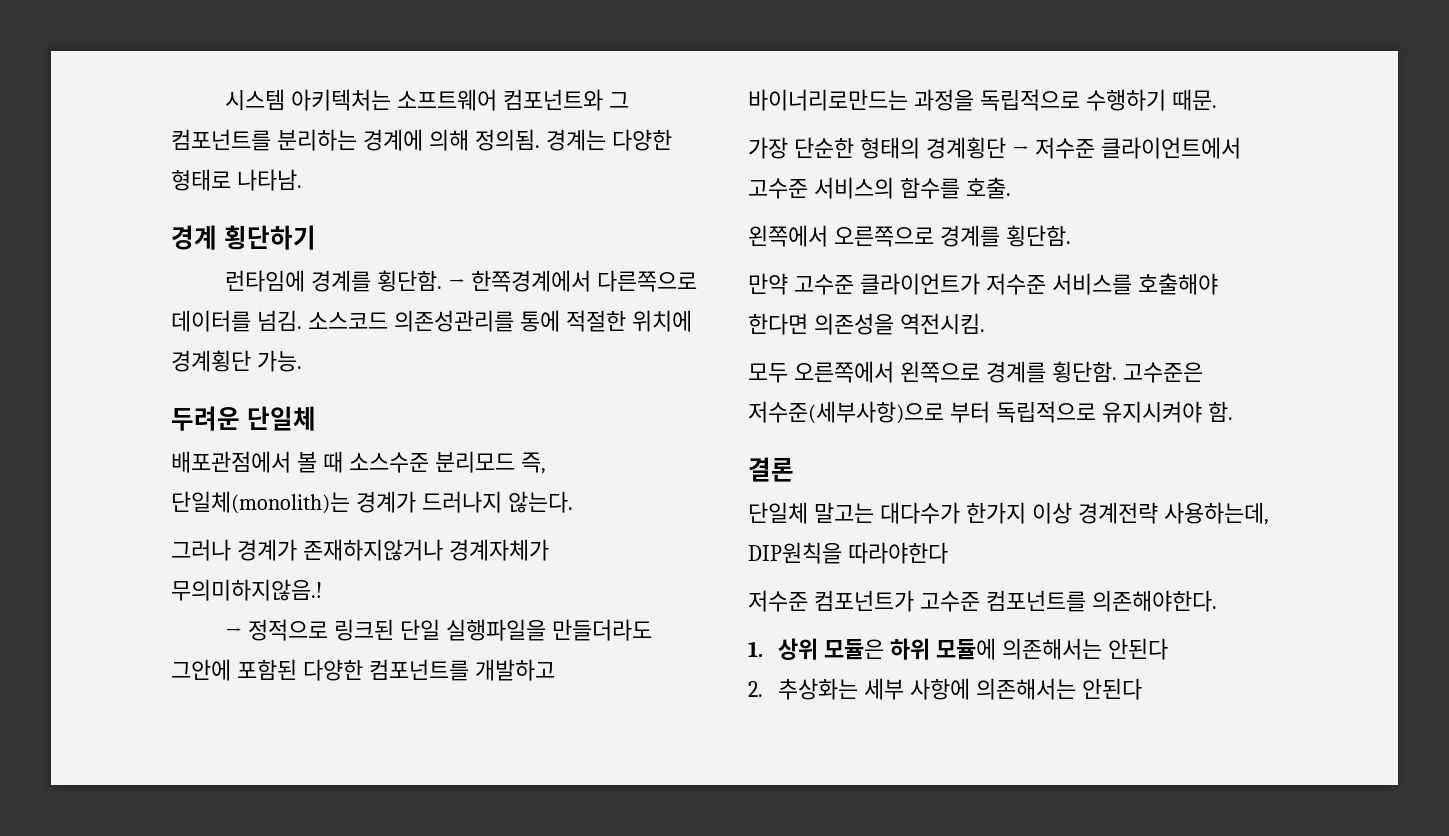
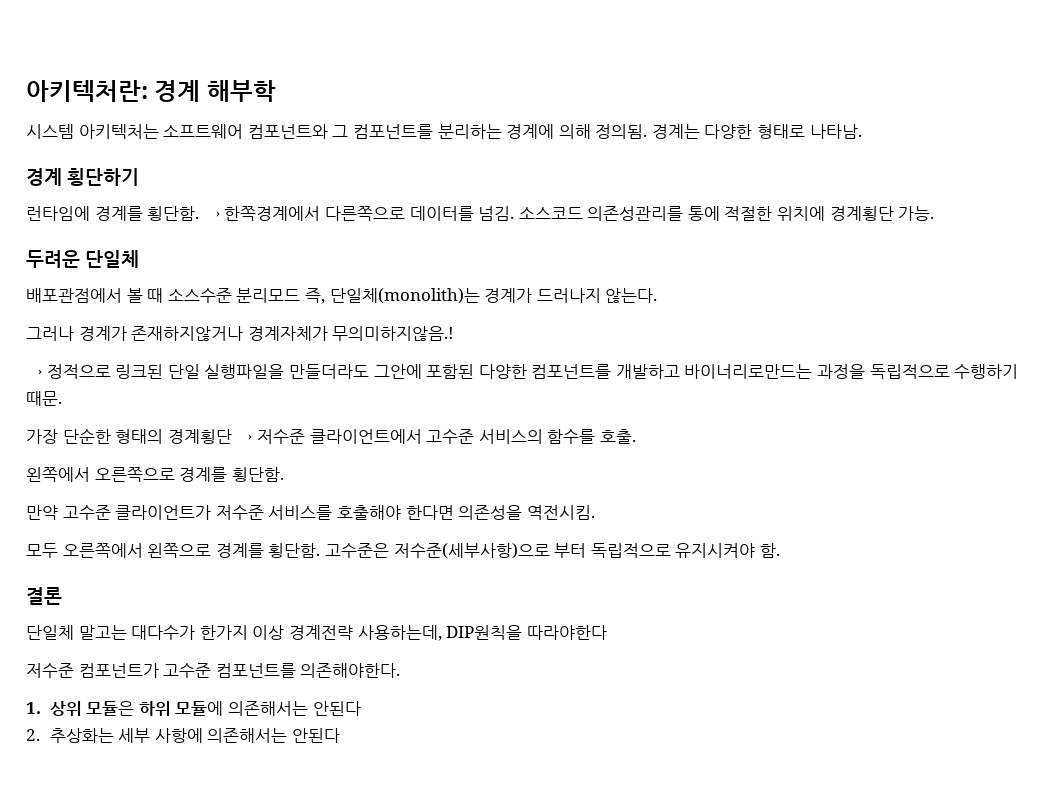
(225, 99) none -> [26,80,276,102] 아키텍처란: 경계 해부학 //

